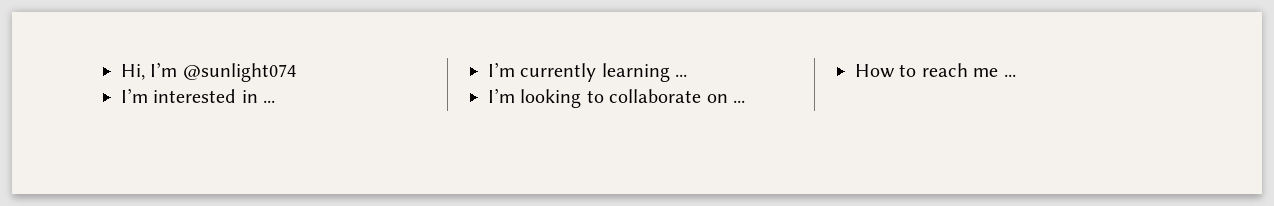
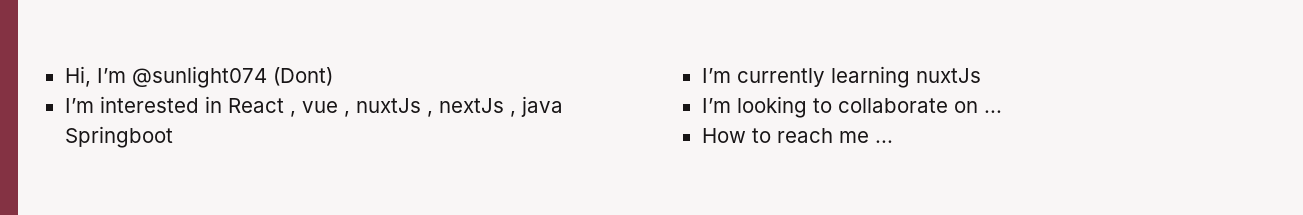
(296, 72) none -> [272,67,333,86] (Dont)
[263,100,276,103] ... -> [227,96,563,117] [64,126,173,148] React , vue , nuxtJs , nextJs , java Springboot
[675,74,688,77] ... -> [915,68,981,83] nuxtJs

